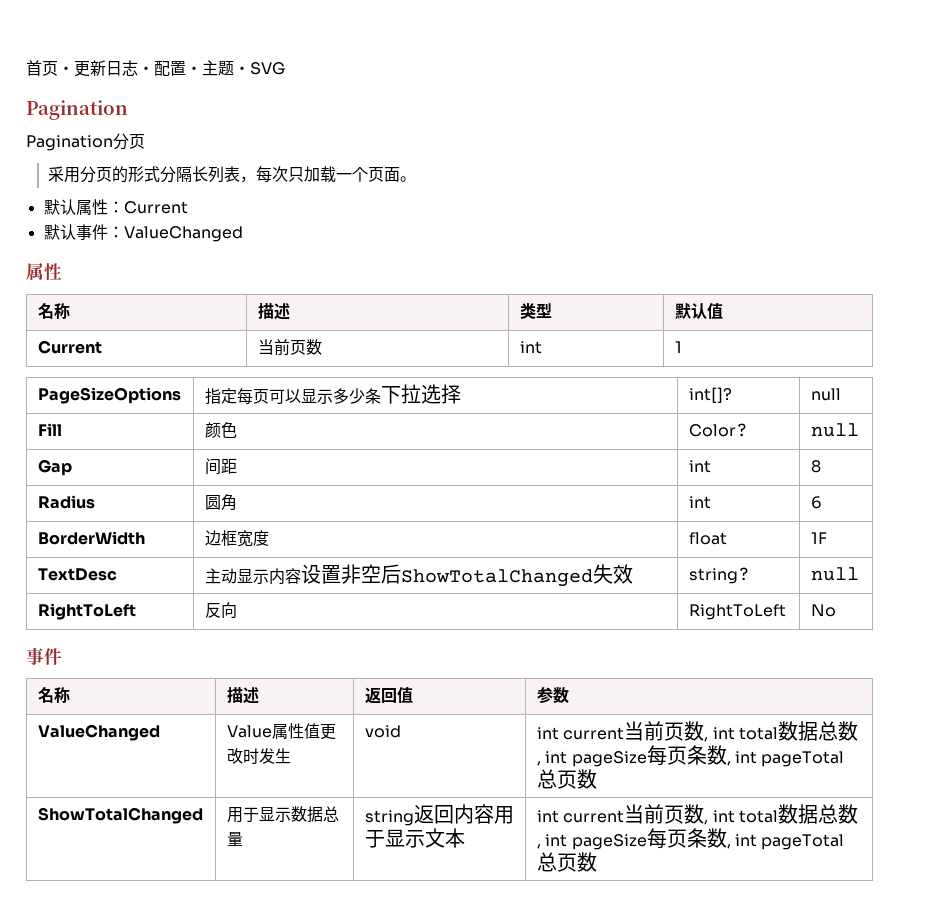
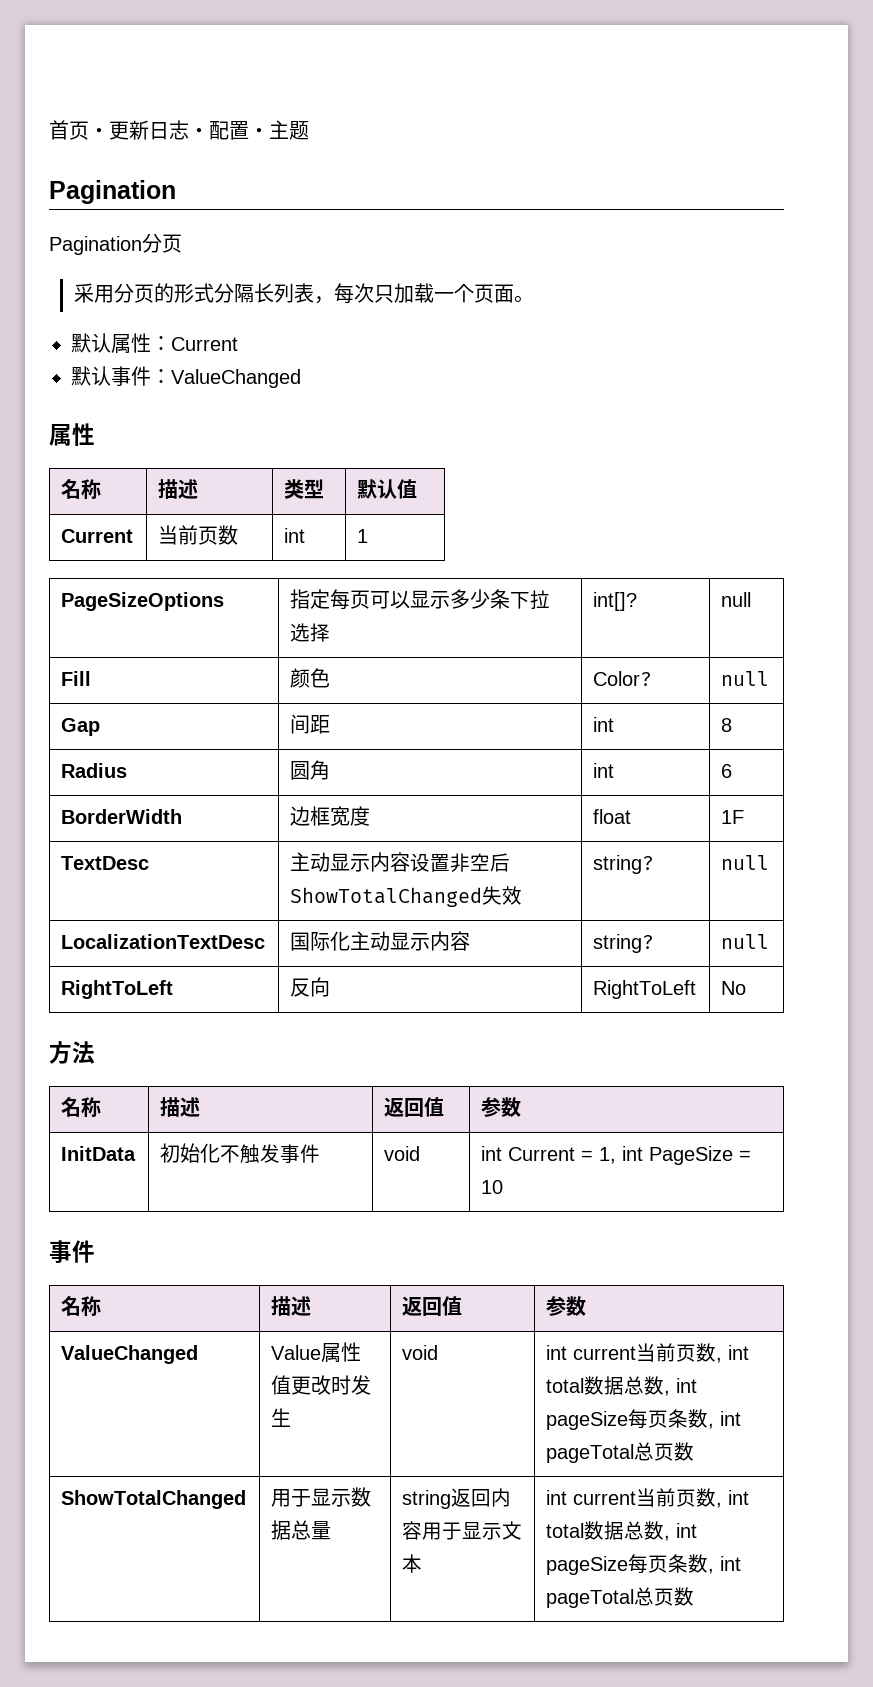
[234,62,285,75] ・SVG -> (309, 130) none
[37,603,136,620] [204,602,237,618] [688,604,786,620] [810,604,836,617] RightToLeft | 反向 | RightToLeft | No -> [61,934,266,949] [290,931,471,951] [593,934,655,953] [721,934,770,949] [61,980,174,999] [290,977,331,997] [593,980,697,999] [721,981,747,995] [49,1041,95,1064] [61,1097,102,1118] [160,1097,201,1117] [384,1097,445,1117] [481,1097,522,1117] [61,1146,137,1161] [160,1143,321,1164] [384,1146,421,1161] [481,1146,752,1165] [481,1180,504,1194] LocalizationTextDesc | 国际化主动显示内容 | string? | null // RightToLeft | 反向 | RightToLeft | No // 方法 // 名称 | 描述 | 返回值 | 参数 // InitData | 初始化不触发事件 | void | int Current = 1, int PageSize = 10

